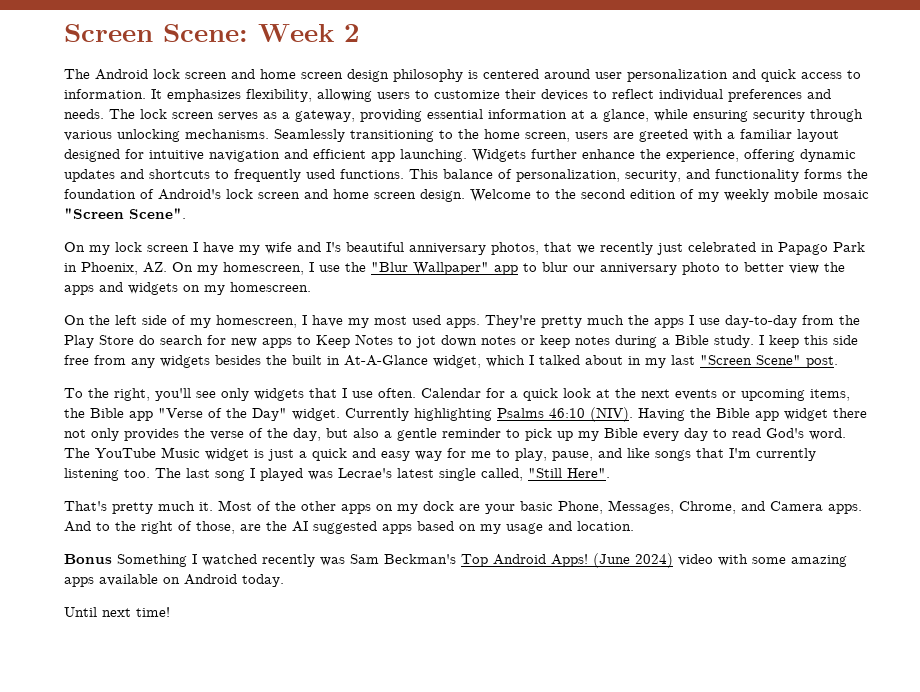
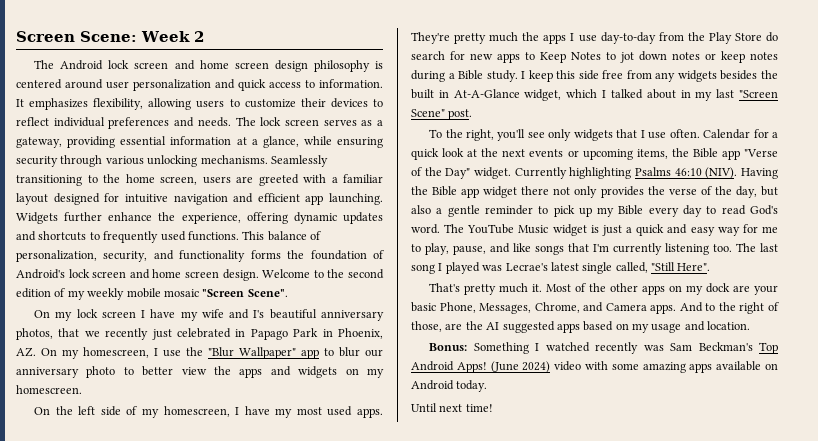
[64,554,112,564] Bonus -> [429,343,468,351] Bonus:

